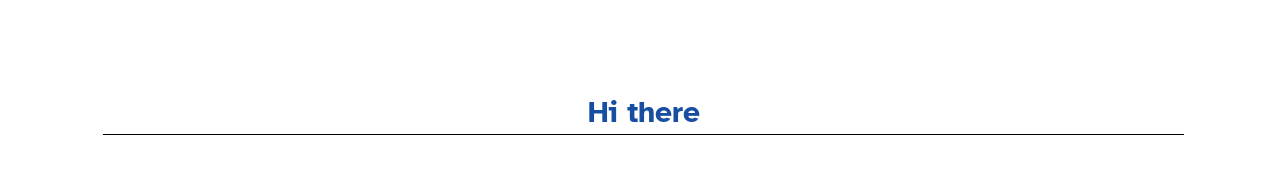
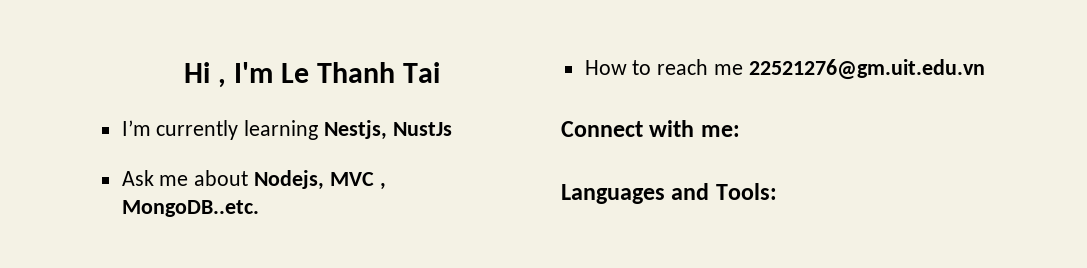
[626,102,700,122] there -> [217,62,441,88] [121,120,452,140] [121,170,386,190] [121,200,259,217] [584,59,985,80] [561,120,740,137] [561,183,777,204] , I'm Le Thanh Tai // I’m currently learning Nestjs, NustJs // Ask me about Nodejs, MVC , MongoDB..etc. // How to reach me 22521276@gm.uit.edu.vn // Connect with me: // Languages and Tools:

